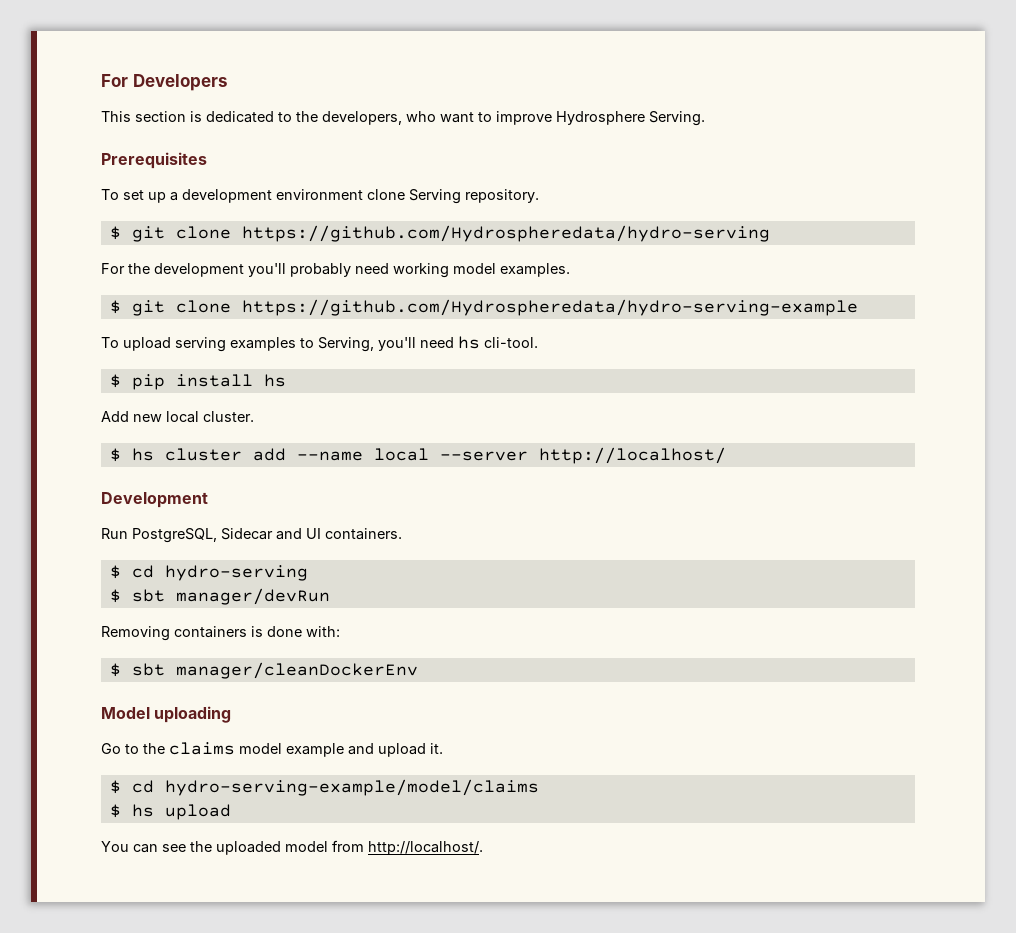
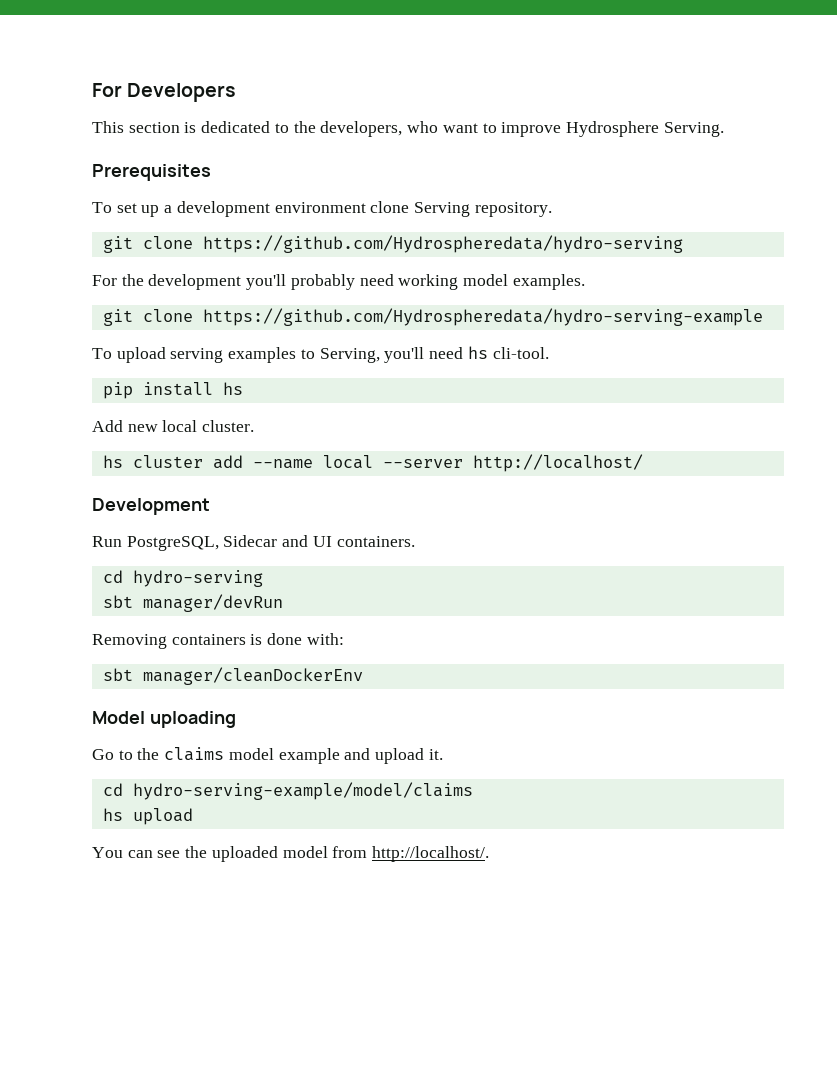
[109,226,121,240] $ -> (552, 209) none
[109,300,121,314] $ -> (585, 282) none
[109,374,121,388] $ -> (549, 353) none
[109,448,121,462] $ -> (255, 426) none
[109,565,121,579] $ -> (415, 541) none
[109,589,121,603] $ -> (263, 578) none
[109,663,121,677] $ -> (344, 639) none
[109,780,121,794] $ -> (443, 754) none
[109,804,121,818] $ -> (473, 791) none

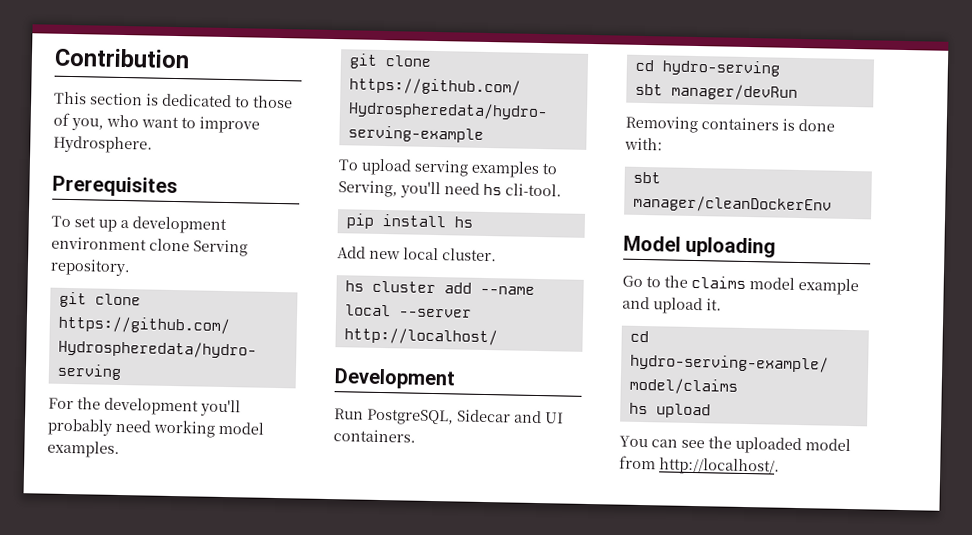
[92,83,237,102] For Developers -> [54,47,190,69] Contribution
[293,121,403,137] the developers, -> [253,95,293,109] [53,112,104,131] those of you,
[565,121,724,137] Hydrosphere Serving. -> [53,135,153,154] Hydrosphere.

